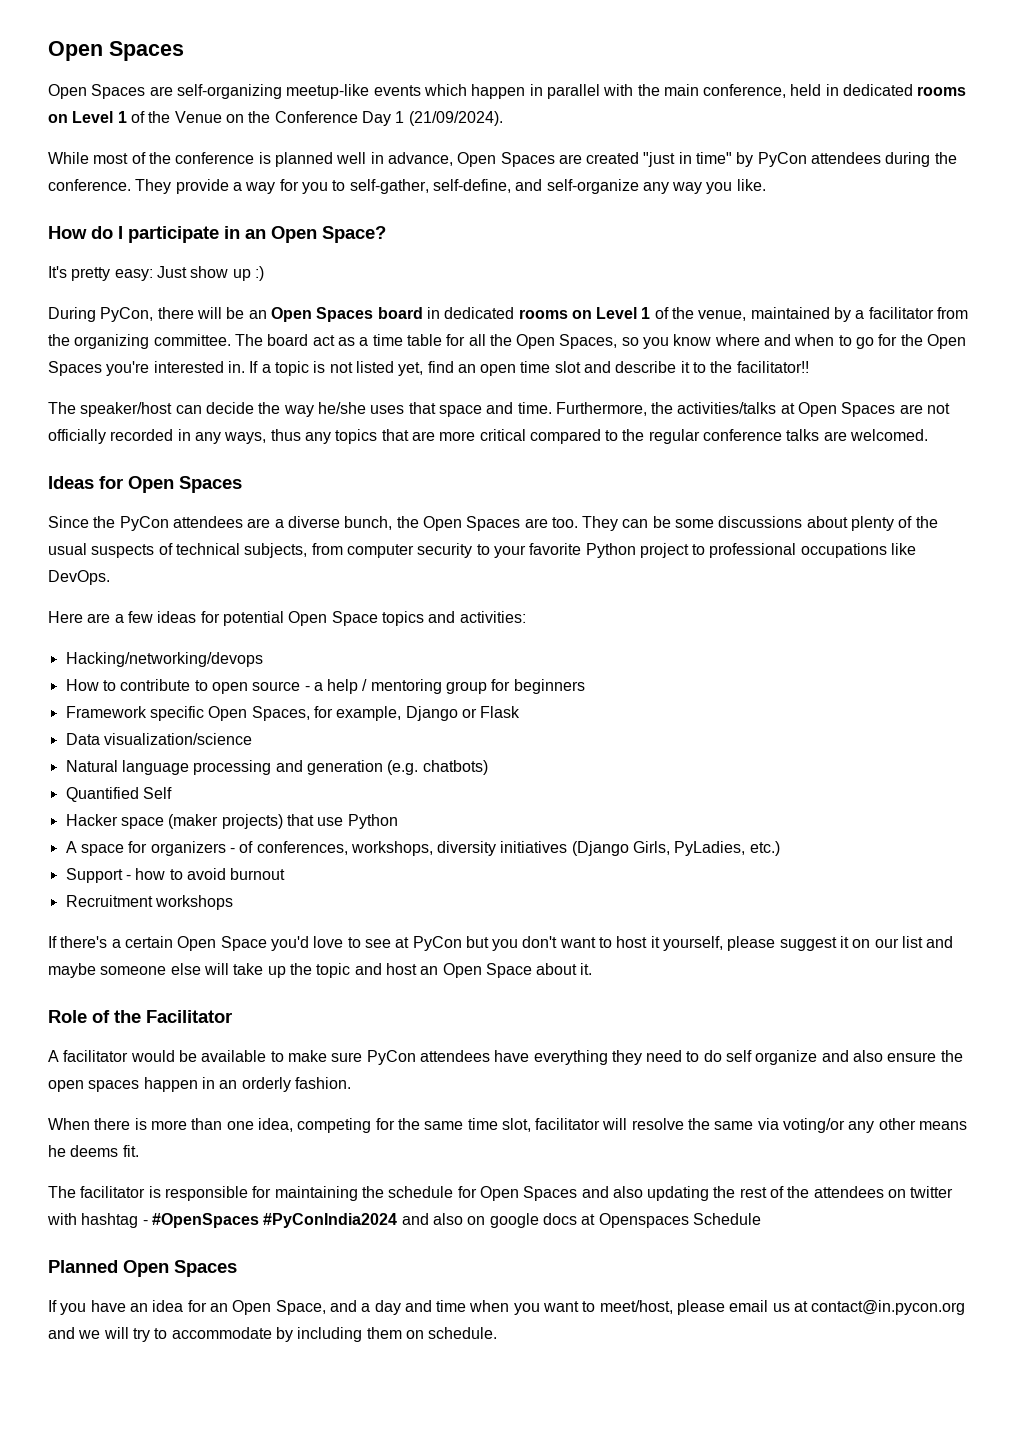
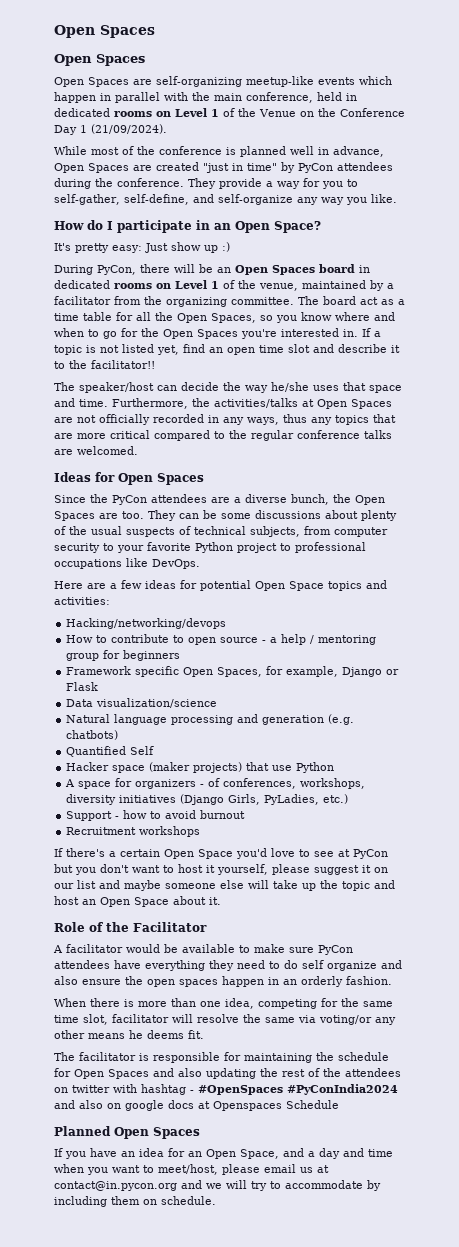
[48,41,184,61] [48,84,146,99] Open Spaces // Open Spaces -> [54,25,155,38] [54,54,145,66] [54,77,129,87] Open Spaces // Open Spaces // Open Spaces

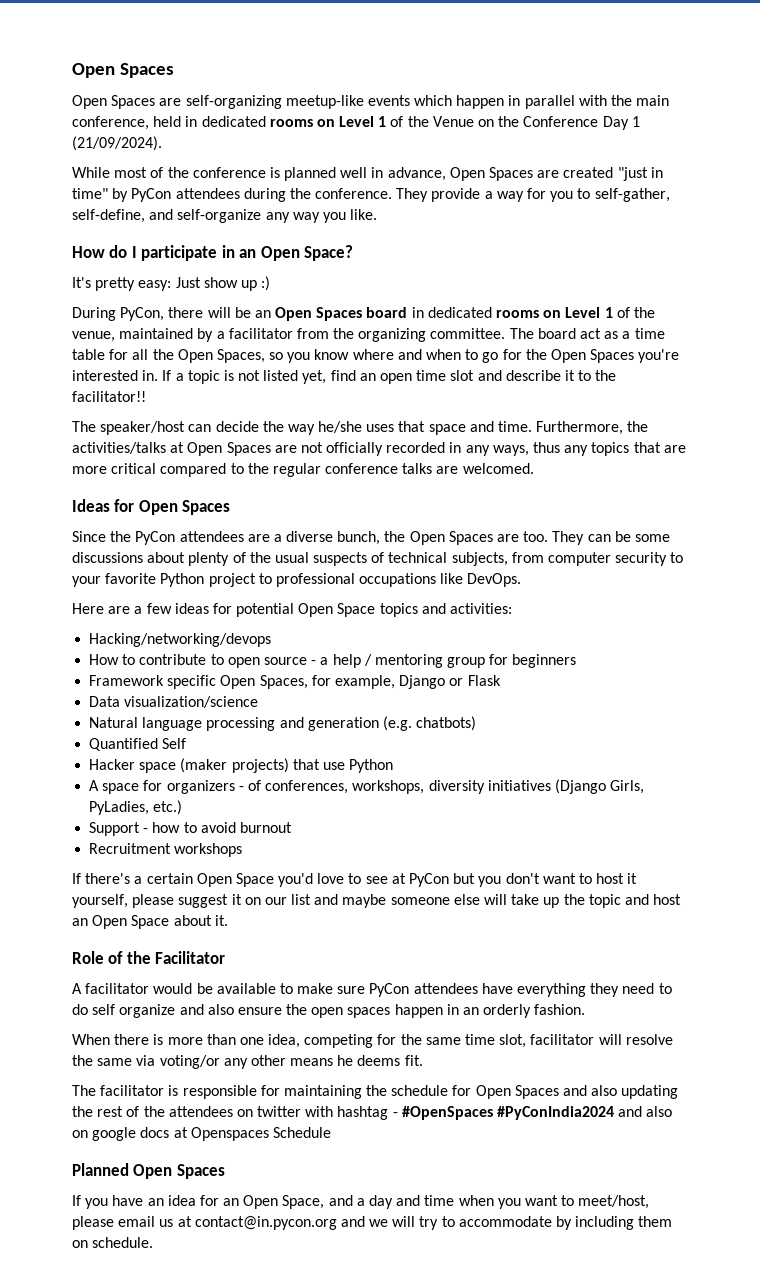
[54,25,155,38] [54,54,145,66] [54,77,129,87] Open Spaces // Open Spaces // Open Spaces -> [72,63,175,78] [72,95,156,109] Open Spaces // Open Spaces

